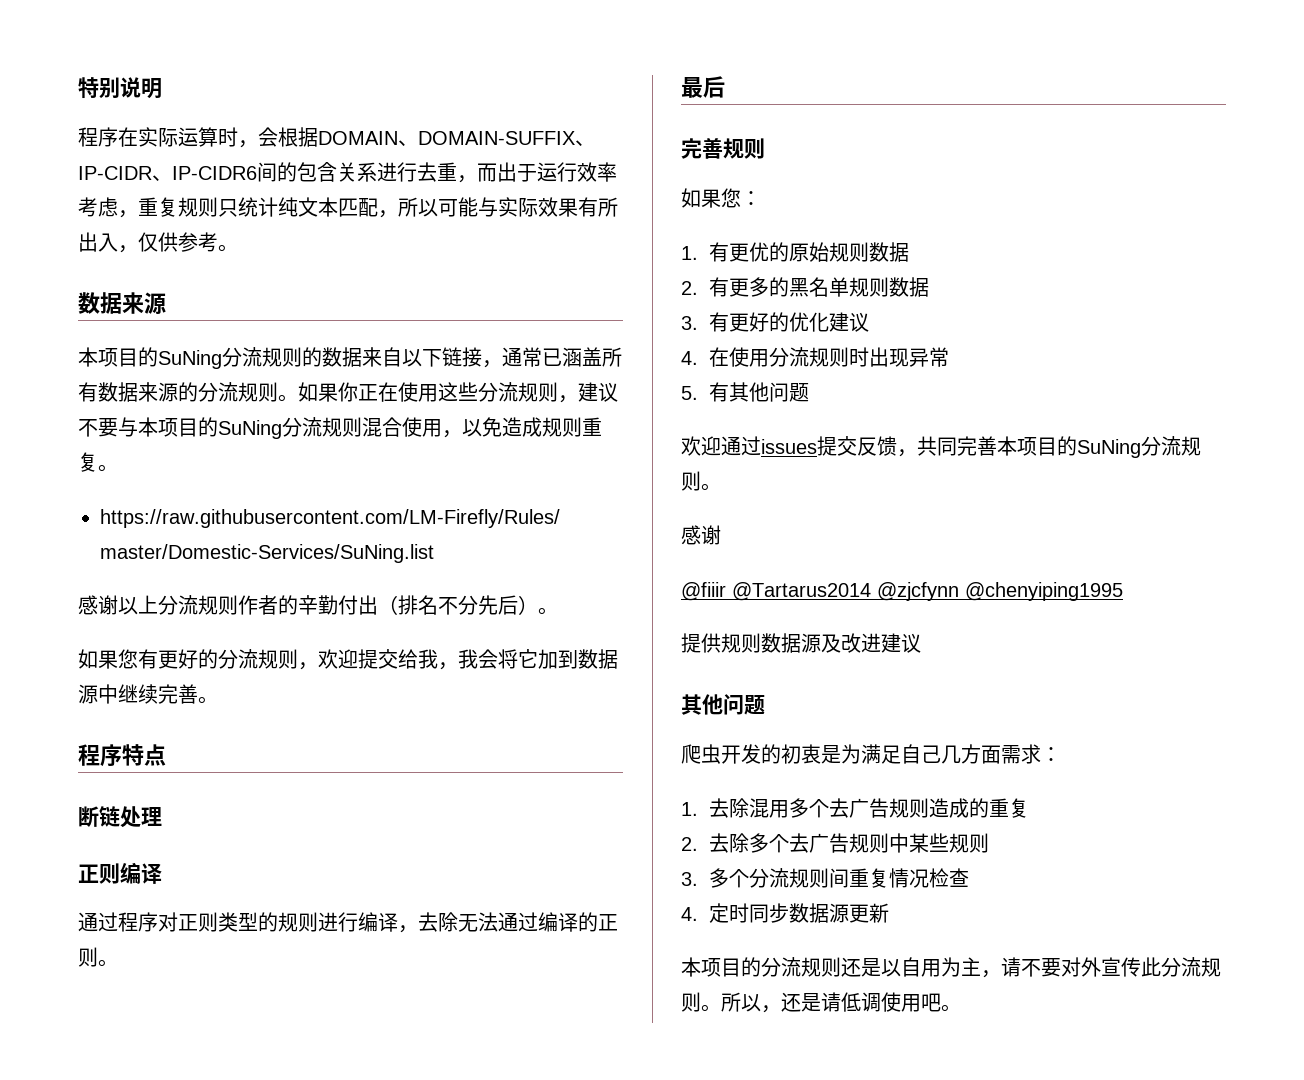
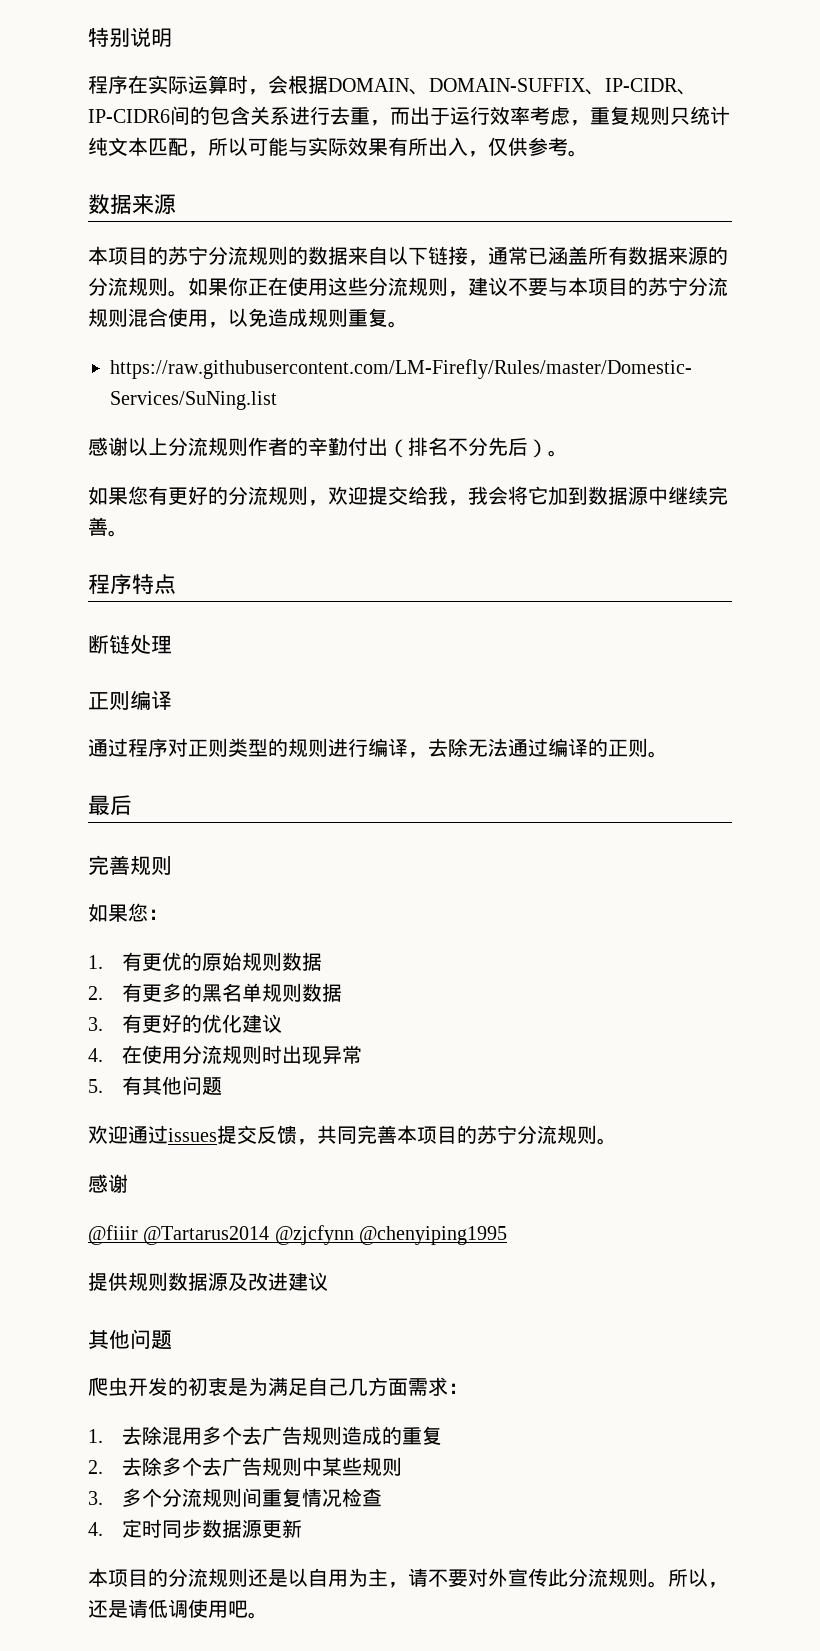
[158,350,222,369] SuNing -> [168,246,208,265] 苏宁
[218,420,282,439] SuNing -> [648,277,688,296] 苏宁
[1077,439,1141,458] SuNing -> [477,1125,517,1144] 苏宁

